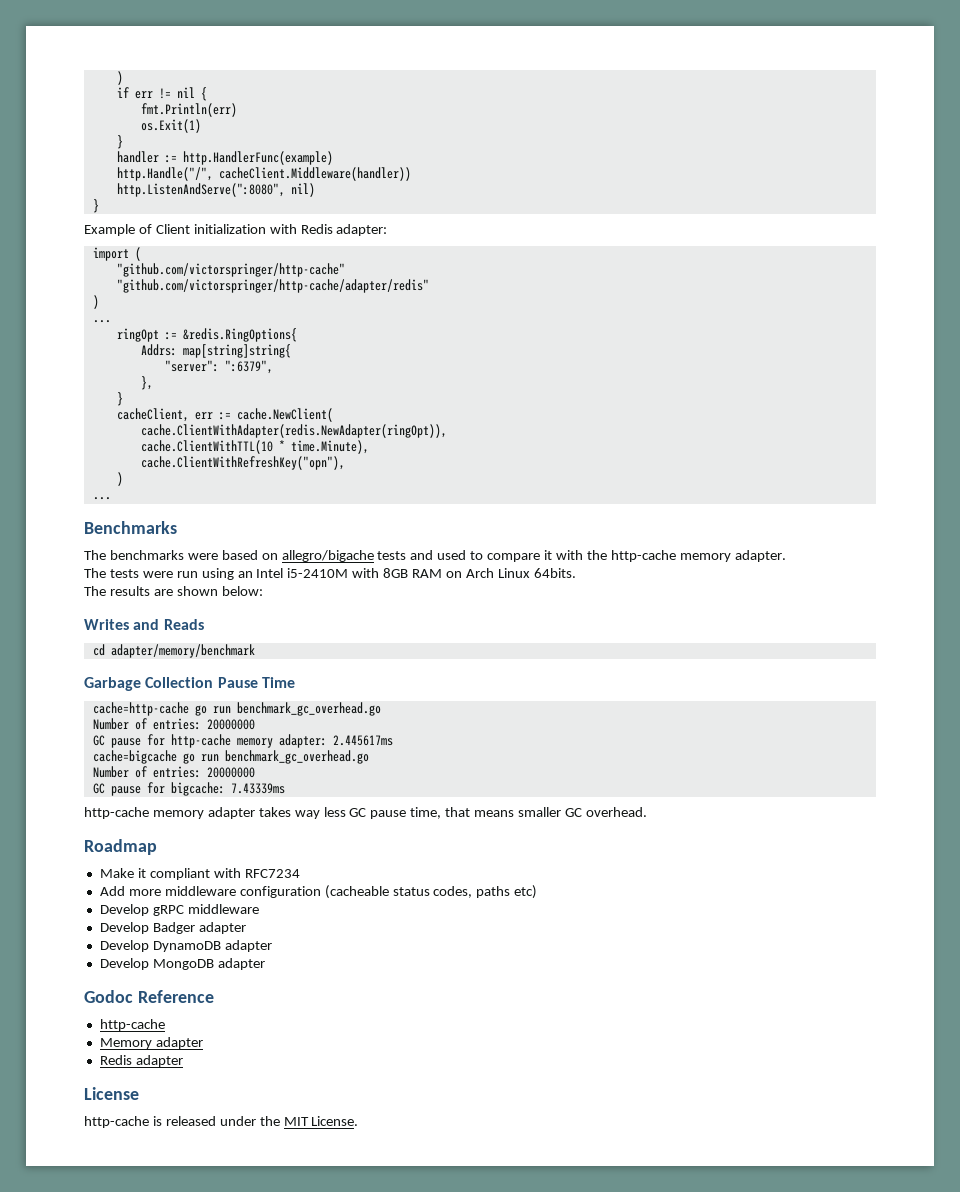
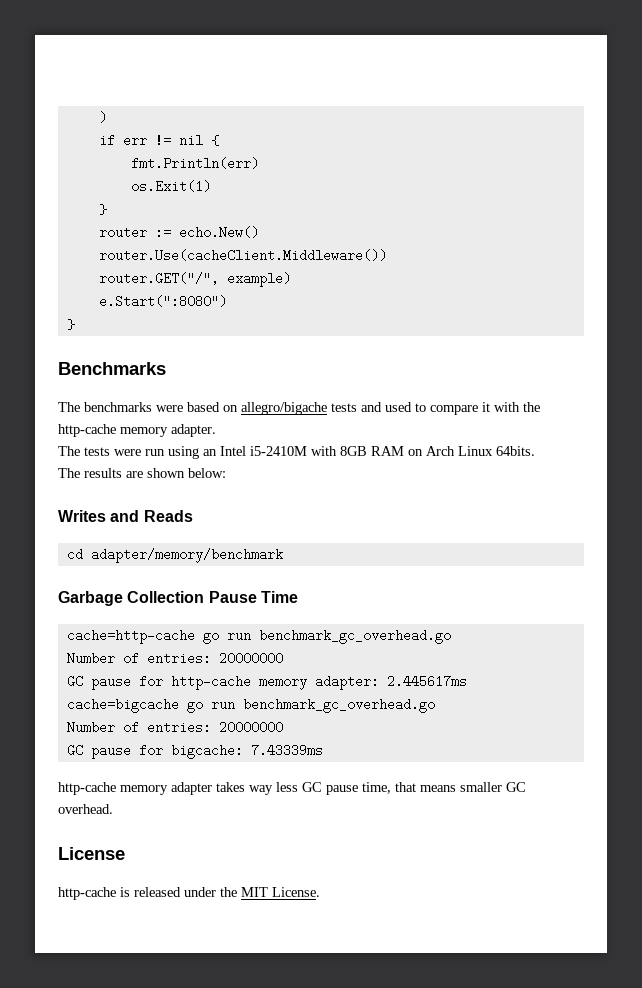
[116,151,333,165] [116,167,411,181] [116,183,315,197] [92,199,99,213] [84,224,388,236] [92,247,141,261] [116,263,345,277] [116,279,429,293] [92,295,99,309] [92,320,111,323] [116,328,297,342] [140,344,291,358] [164,360,273,374] [140,376,153,390] [116,392,123,406] [116,408,333,422] [140,424,447,438] [140,440,369,454] [140,456,345,470] [116,472,123,486] [92,497,111,500] handler := http.HandlerFunc(example) // http.Handle("/", cacheClient.Middleware(handler)) // http.ListenAndServe(":8080", nil) // } // Example of Client initialization with Redis adapter: // import ( // "github.com/victorspringer/http-cache" // "github.com/victorspringer/http-cache/adapter/redis" // ) // ... // ringOpt := &redis.RingOptions{ // Addrs: map[string]string{ // "server": ":6379", // }, // } // cacheClient, err := cache.NewClient( // cache.ClientWithAdapter(redis.NewAdapter(ringOpt)), // cache.ClientWithTTL(10 * time.Minute), // cache.ClientWithRefreshKey("opn"), // ) // ... -> [98,226,259,239] [98,249,387,262] [98,272,291,287] [98,295,227,308] [66,319,75,330] router := echo.New() // router.Use(cacheClient.Middleware()) // router.GET("/", example) // e.Start(":8080") // }
[84,839,157,855] [99,868,300,880] [99,885,538,899] [99,904,259,916] [99,922,246,934] [99,940,272,952] [99,958,265,970] [84,990,214,1003] [99,1019,165,1031] [99,1037,203,1049] [99,1055,183,1067] // Roadmap // Make it compliant with RFC7234 // Add more middleware configuration (cacheable status codes, paths etc) // Develop gRPC middleware // Develop Badger adapter // Develop DynamoDB adapter // Develop MongoDB adapter // Godoc Reference // http-cache // Memory adapter // Redis adapter -> (113, 809) none

